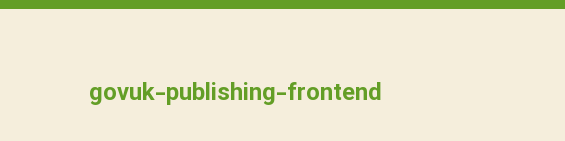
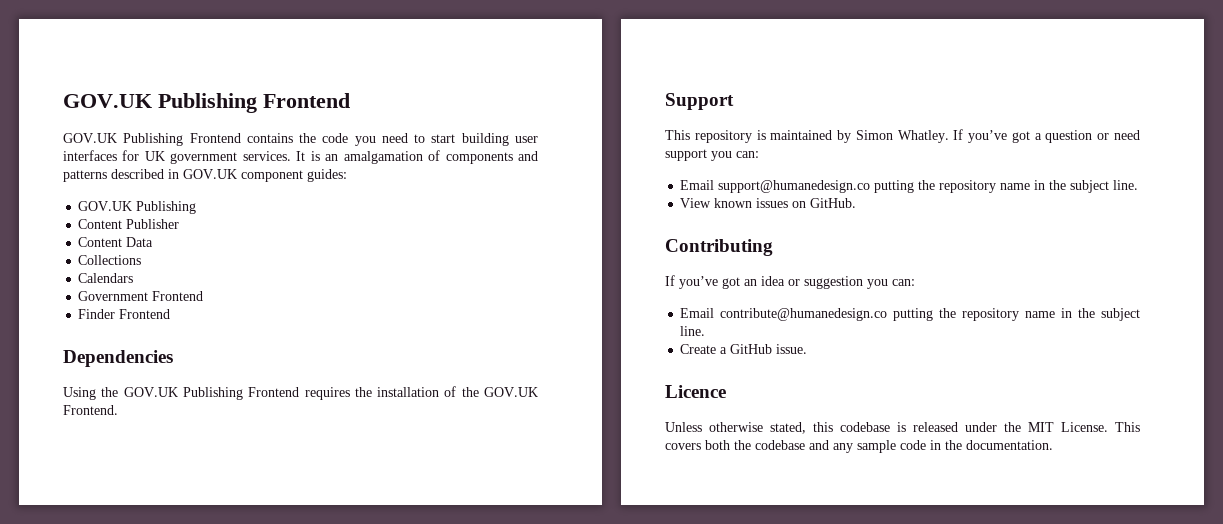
[89,82,382,105] govuk-publishing-frontend -> [63,93,350,113] [63,133,538,146] [63,150,538,164] [63,169,347,182] [78,201,197,214] [78,219,180,229] [78,237,154,247] [78,255,142,265] [78,273,134,283] [78,291,204,301] [78,309,171,319] [63,350,173,367] [63,386,538,400] [63,405,118,415] [665,93,734,110] [665,129,1140,143] [665,149,759,161] [680,180,1139,193] [680,198,857,208] [665,239,773,256] [665,275,915,289] [680,308,1140,321] [680,326,706,336] [680,344,808,354] [665,385,726,398] [665,422,1140,434] [665,440,1053,453] GOV.UK Publishing Frontend // GOV.UK Publishing Frontend contains the code you need to start building user interfaces for UK government services. It is an amalgamation of components and patterns described in GOV.UK component guides: // GOV.UK Publishing // Content Publisher // Content Data // Collections // Calendars // Government Frontend // Finder Frontend // Dependencies // Using the GOV.UK Publishing Frontend requires the installation of the GOV.UK Frontend. // Support // This repository is maintained by Simon Whatley. If you’ve got a question or need support you can: // Email support@humanedesign.co putting the repository name in the subject line. // View known issues on GitHub. // Contributing // If you’ve got an idea or suggestion you can: // Email contribute@humanedesign.co putting the repository name in the subject line. // Create a GitHub issue. // Licence // Unless otherwise stated, this codebase is released under the MIT License. This covers both the codebase and any sample code in the documentation.

